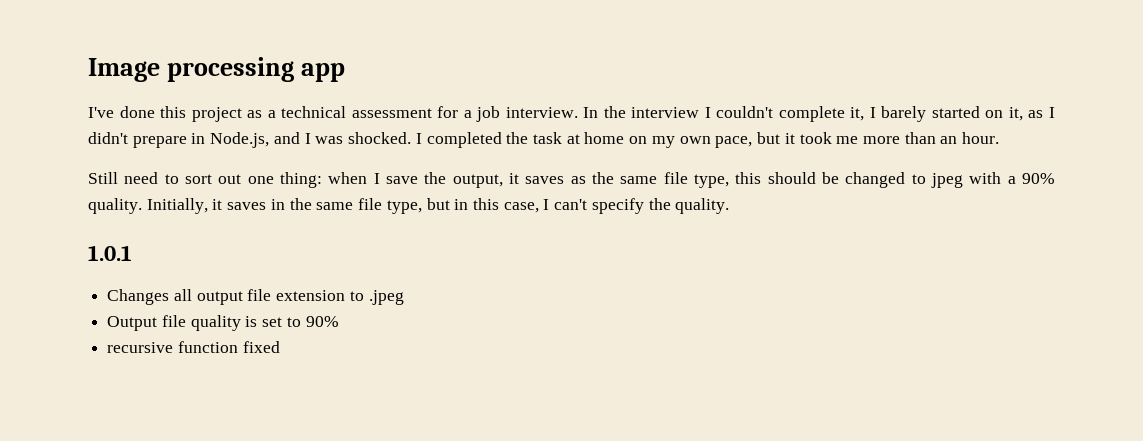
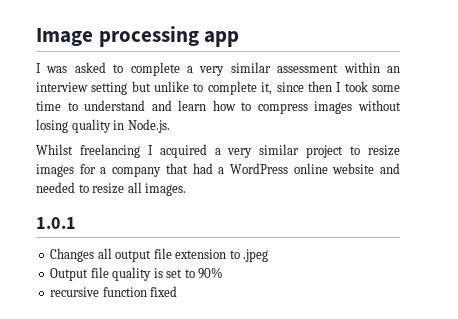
[88,106,1055,122] [88,132,1000,148] [88,172,1056,188] [88,198,730,214] I've done this project as a technical assessment for a job interview. In the interview I couldn't complete it, I barely started on it, as I didn't prepare in Node.js, and I was shocked. I completed the task at home on my own pace, but it took me more than an hour. // Still need to sort out one thing: when I save the output, it saves as the same file type, this should be changed to jpeg with a 90% quality. Initially, it saves in the same file type, but in this case, I can't specify the quality. -> [36,62,400,76] [36,81,401,95] [36,100,401,114] [36,119,170,133] [36,144,401,158] [36,163,400,177] [36,182,187,196] I was asked to complete a very similar assessment within an interview setting but unlike to complete it, since then I took some time to understand and learn how to compress images without losing quality in Node.js. // Whilst freelancing I acquired a very similar project to resize images for a company that had a WordPress online website and needed to resize all images.

